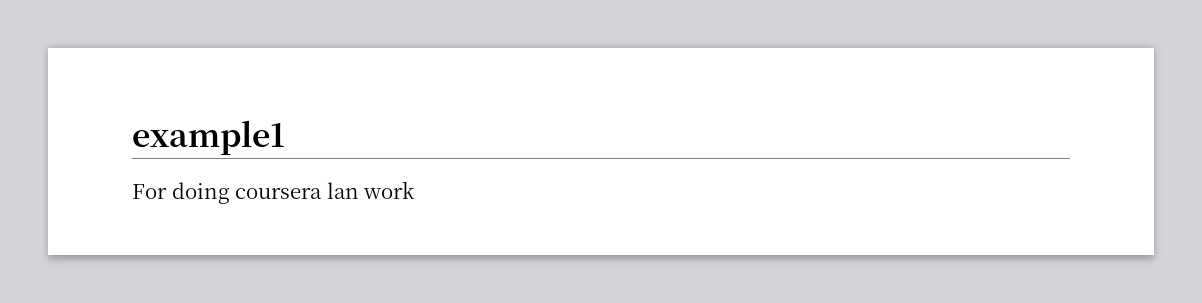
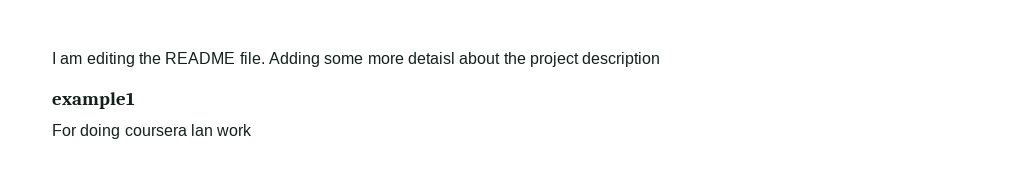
(132, 137) none -> [52,52,661,67] I am editing the README file. Adding some more detaisl about the project description //

